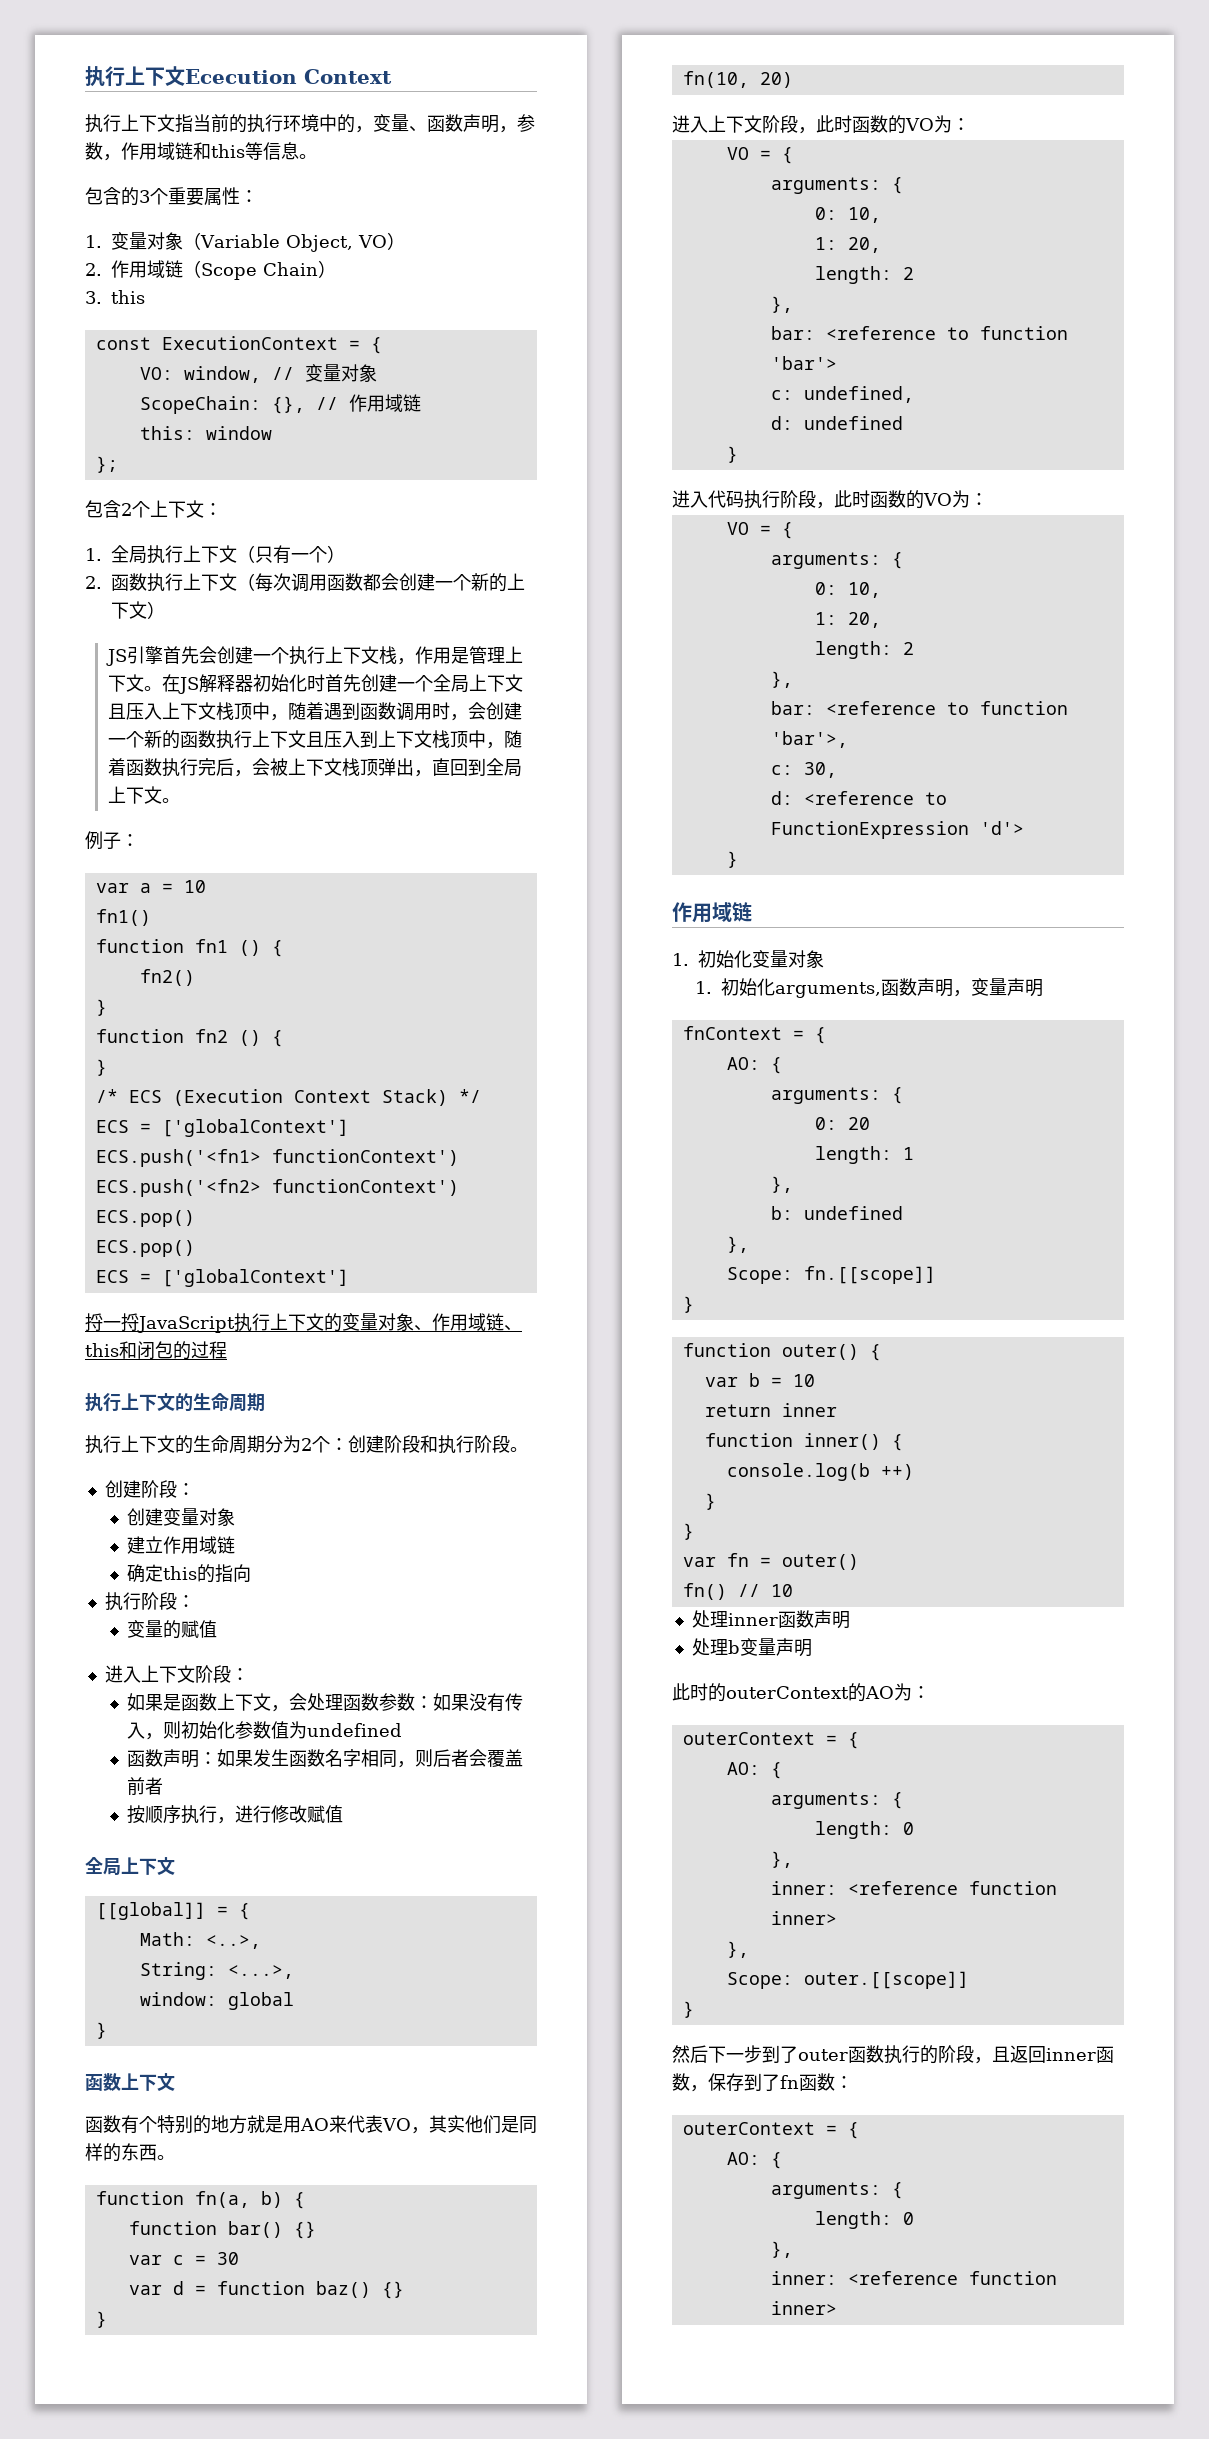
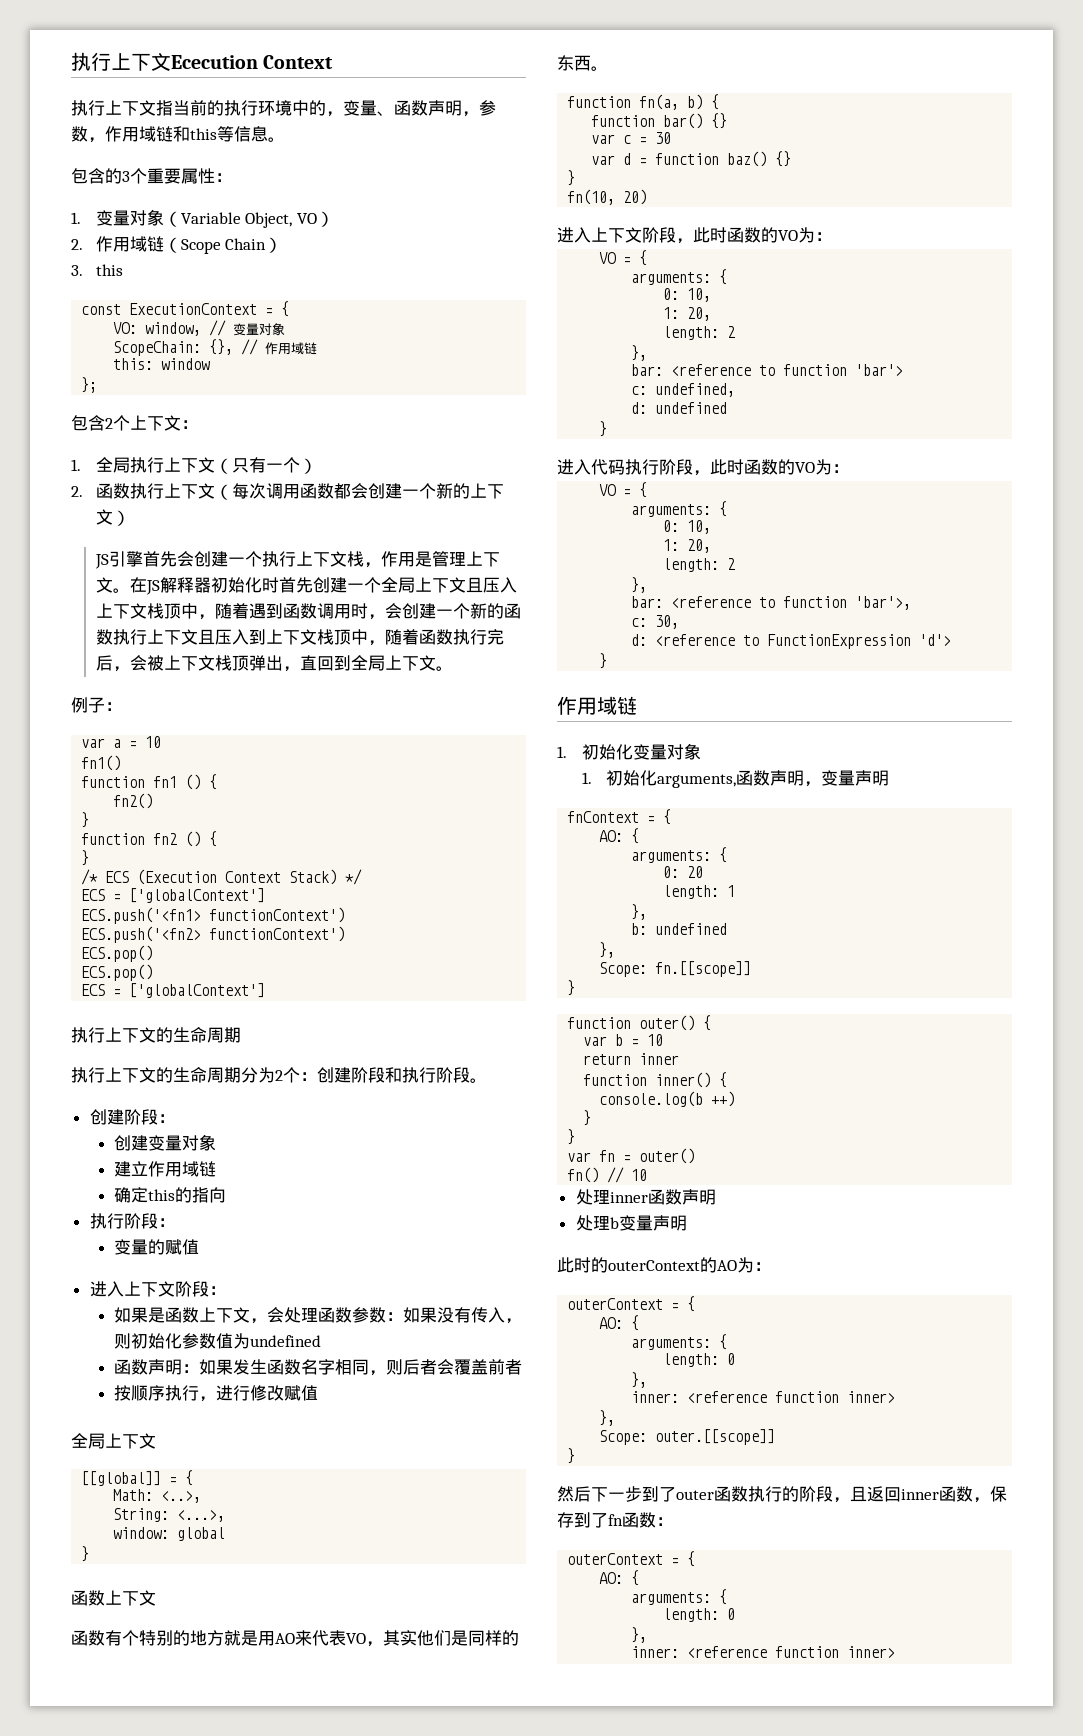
[85,1313,522,1333] [85,1341,227,1360] // 捋一捋JavaScript执行上下文的变量对象、作用域链、this和闭包的过程 -> (266, 990) none

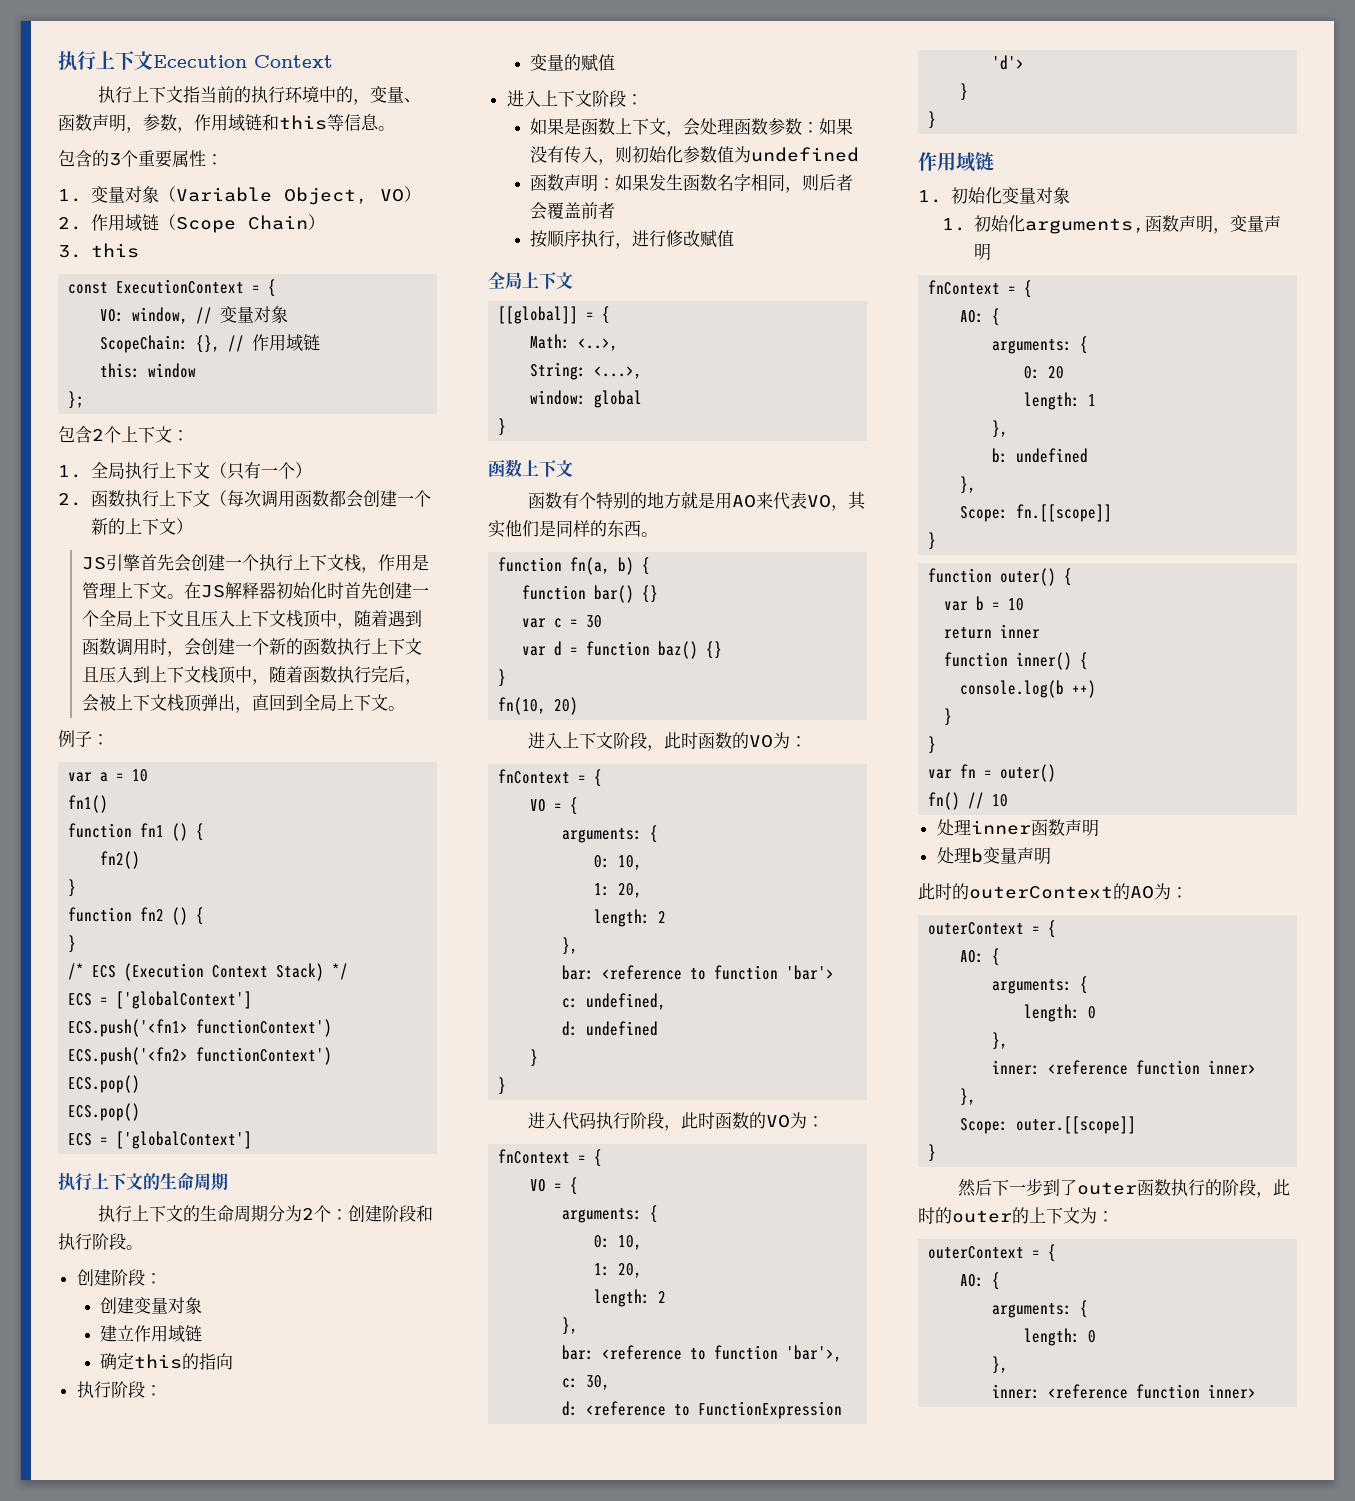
(832, 236) none -> [498,769,603,787] // fnContext = {
(608, 429) none -> [498,1077,507,1095] // }
(849, 468) none -> [498,1149,603,1167] // fnContext = {
(608, 661) none -> [928,111,937,129] // }
[850,1486,1007,1503] [557,1512,656,1528] 且返回inner函数，保存到了fn函数 -> [1273,1179,1291,1196] [918,1207,1097,1224] 此时的outer的上下文为

